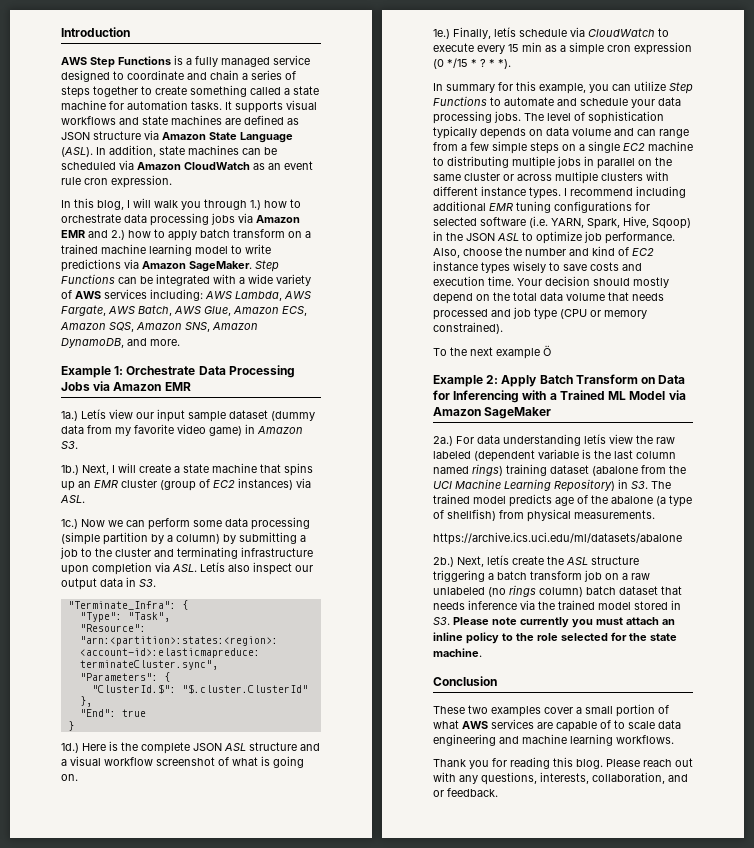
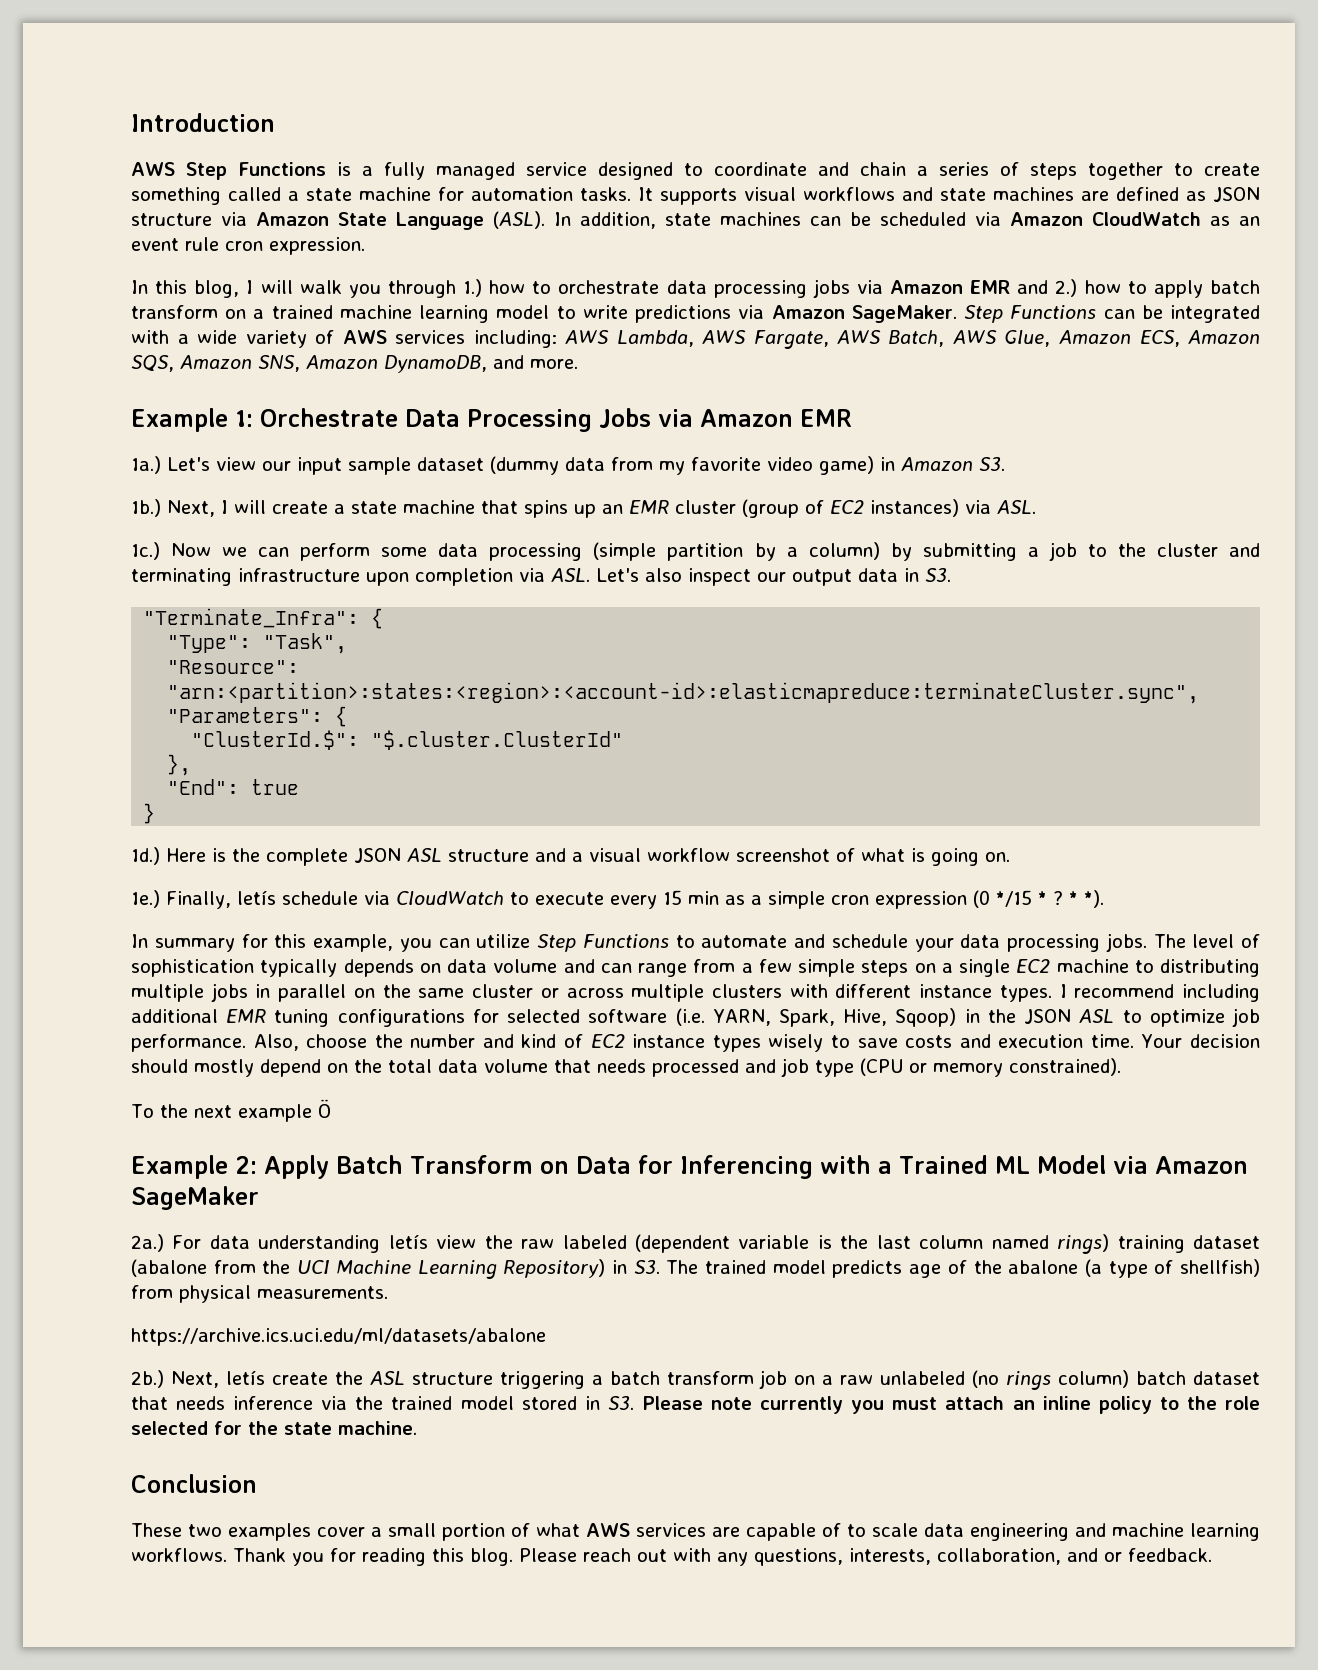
[81,409,106,419] Letís -> [167,457,210,471] Let's
[200,562,225,572] Letís -> [596,568,639,582] Let's
(674, 739) // -> (227, 1555) none

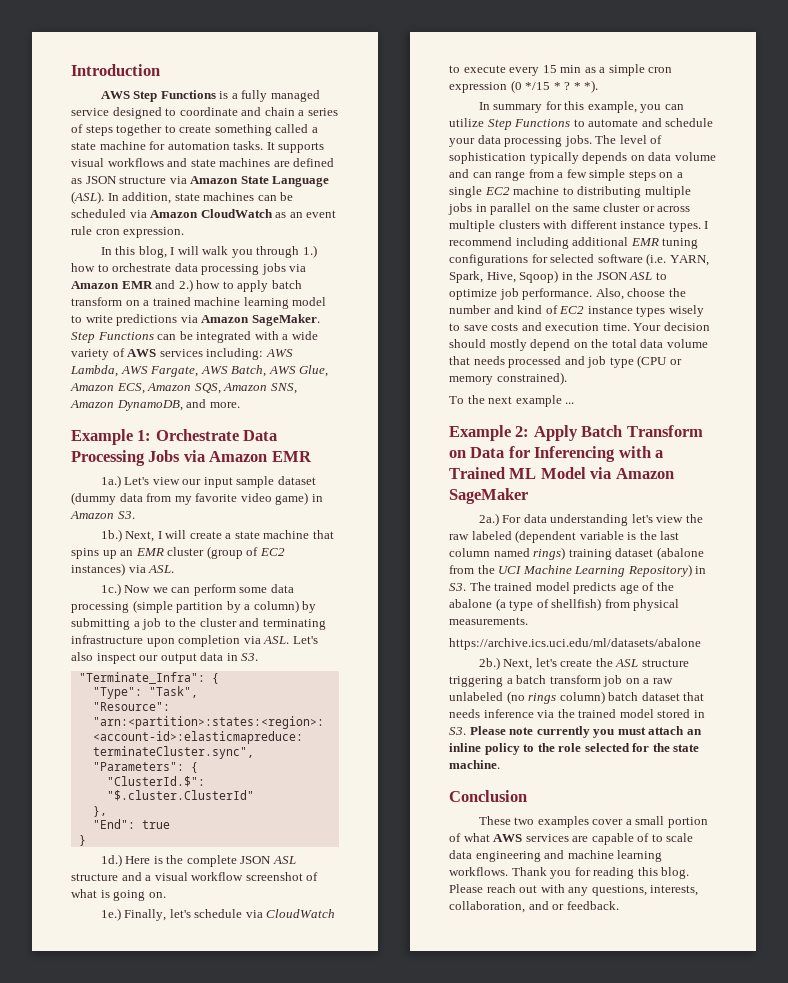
[237,890,276,905] letís -> [169,909,191,918] let's
[317,1099,332,1118] Ö -> [565,402,575,404] ...
[388,1234,428,1249] letís -> [631,514,653,523] let's
[225,1370,265,1385] letís -> [535,658,557,667] let's

